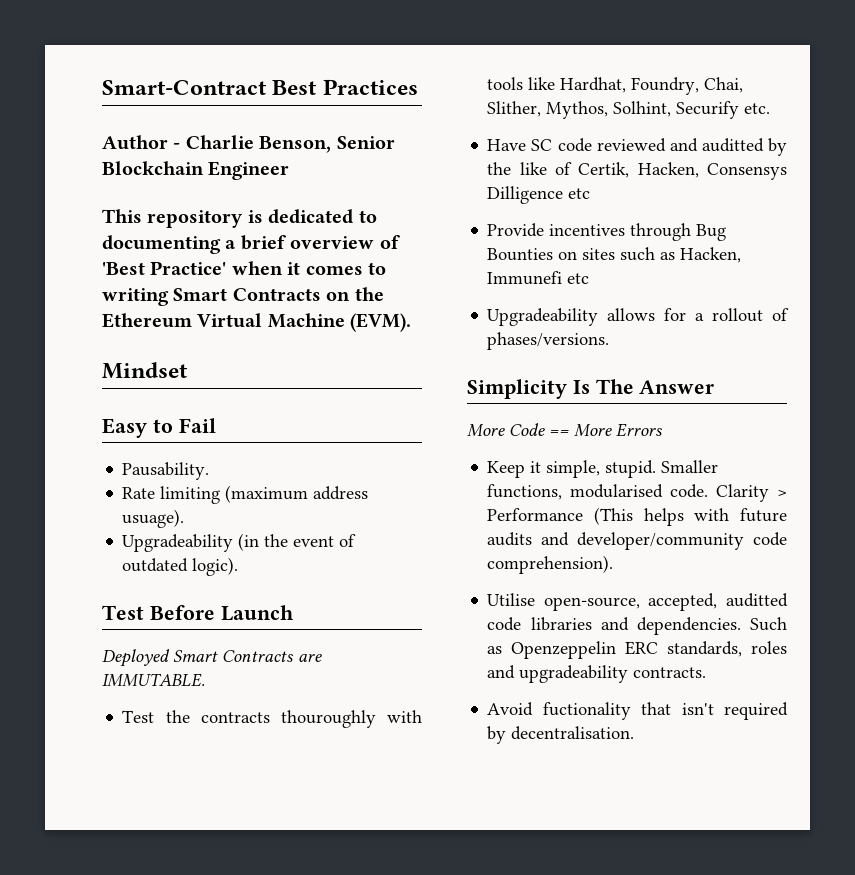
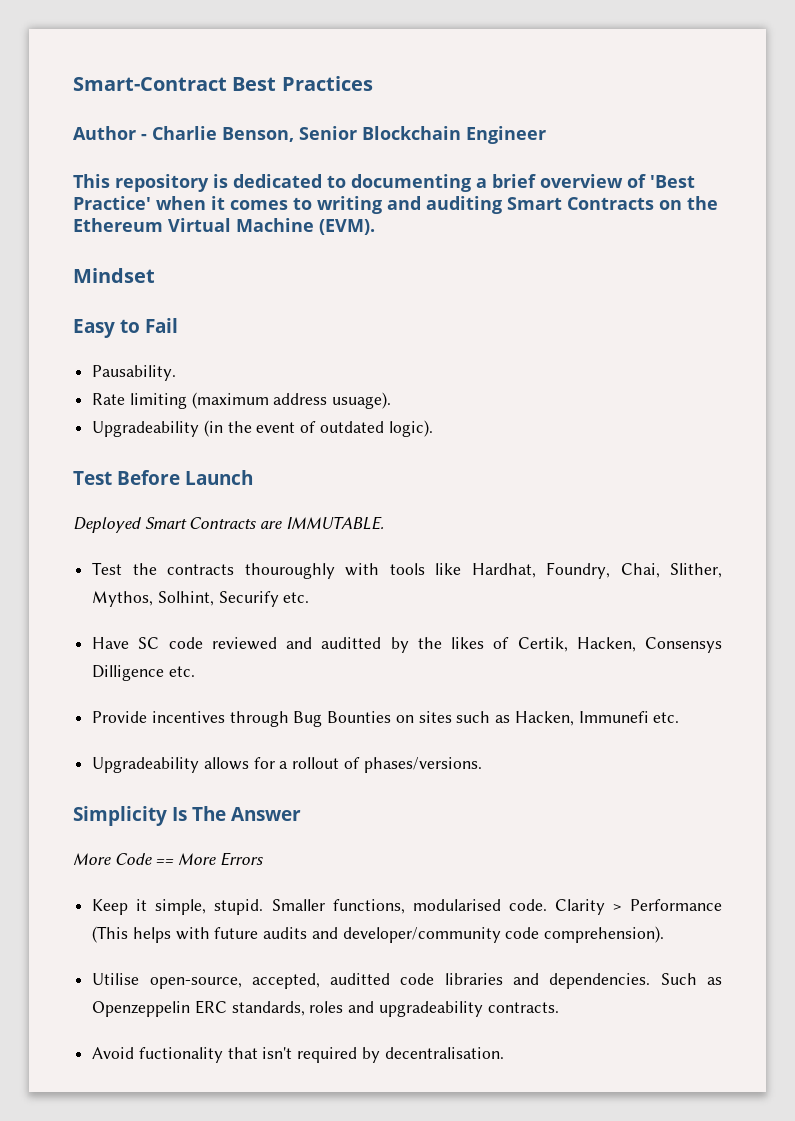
(169, 297) none -> [387,196,502,214] and auditing
[519,162,547,175] like -> [451,637,485,649] likes
[568,188,591,199] etc -> [168,666,195,677] etc.
[567,273,590,284] etc -> [653,712,680,723] etc.

